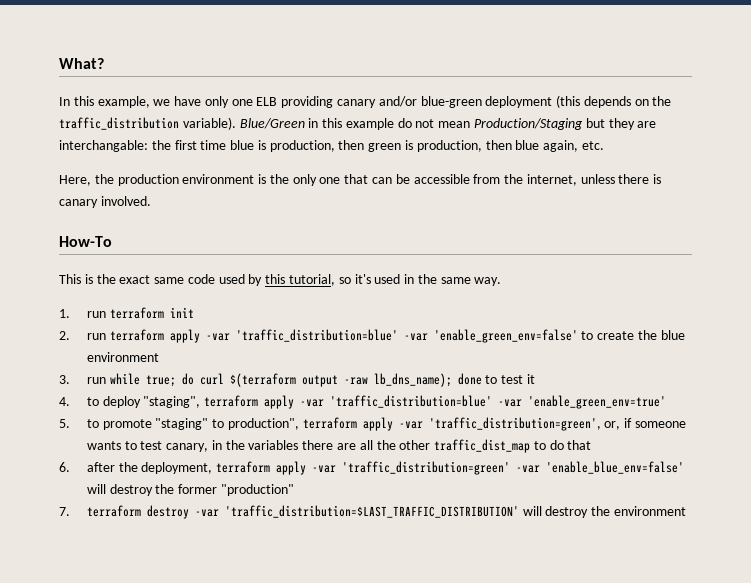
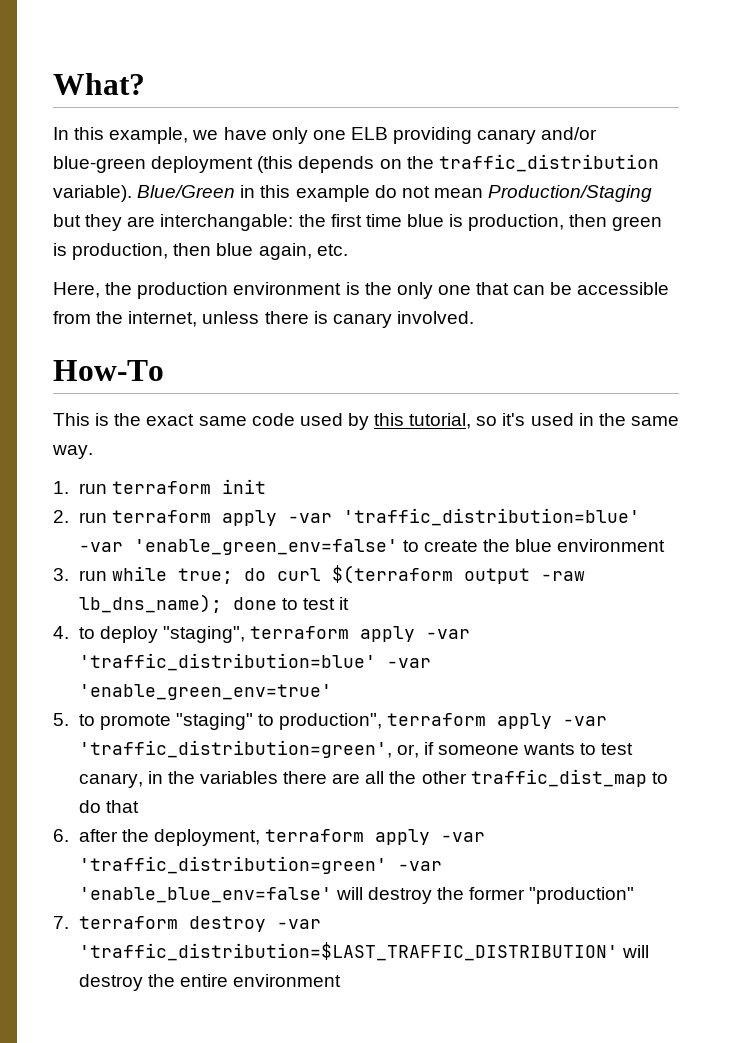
(611, 511) none -> [179,974,228,987] entire

